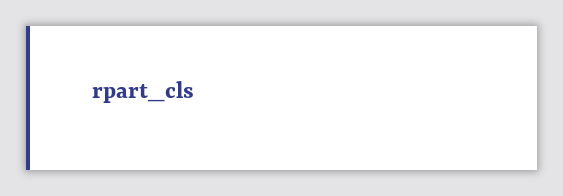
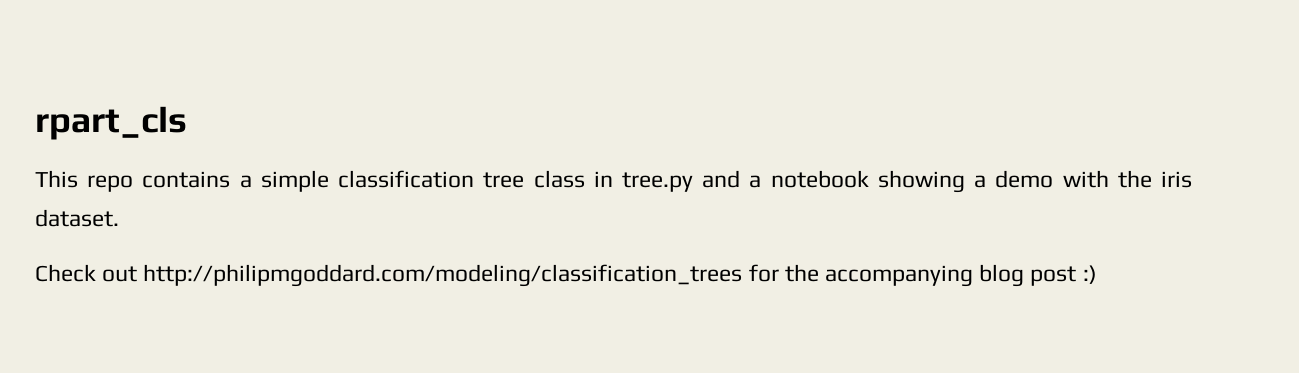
(194, 92) none -> [35,170,1192,193] [35,209,119,227] [35,264,1097,287] // This repo contains a simple classification tree class in tree.py and a notebook showing a demo with the iris dataset. // Check out http://philipmgoddard.com/modeling/classification_trees for the accompanying blog post :)

